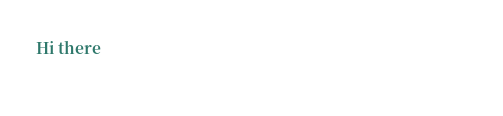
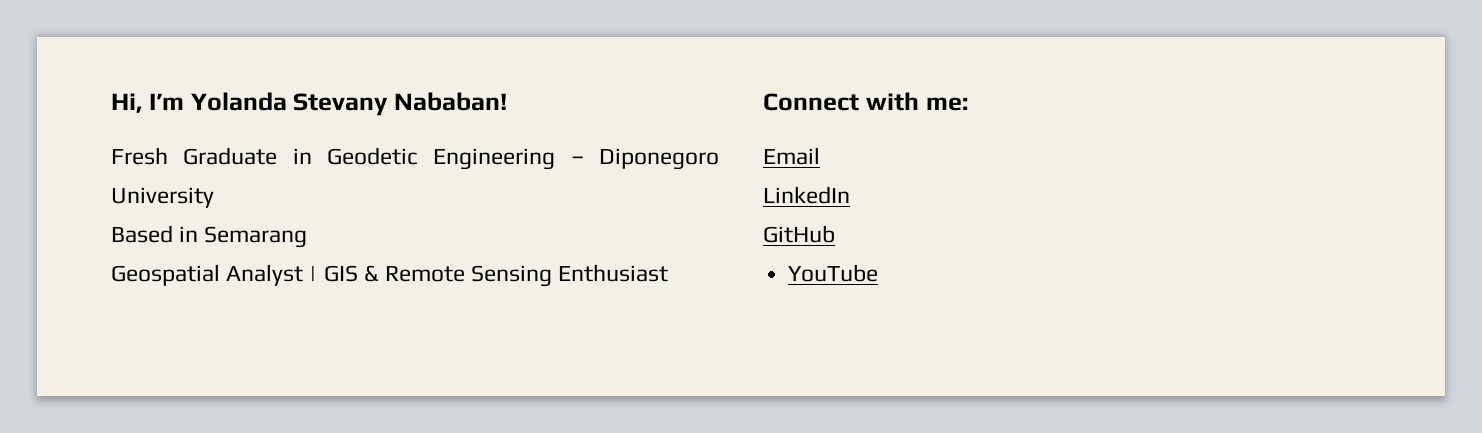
[36,40,102,54] Hi there -> [111,92,507,116] [111,147,719,170] [111,187,214,208] [111,225,308,248] [111,264,669,287] [763,92,968,111] [763,147,820,165] [763,186,850,204] [763,225,835,243] [788,264,879,282] Hi, I’m Yolanda Stevany Nababan! // Fresh Graduate in Geodetic Engineering – Diponegoro University // Based in Semarang // Geospatial Analyst | GIS & Remote Sensing Enthusiast // Connect with me: // Email // LinkedIn // GitHub // YouTube

